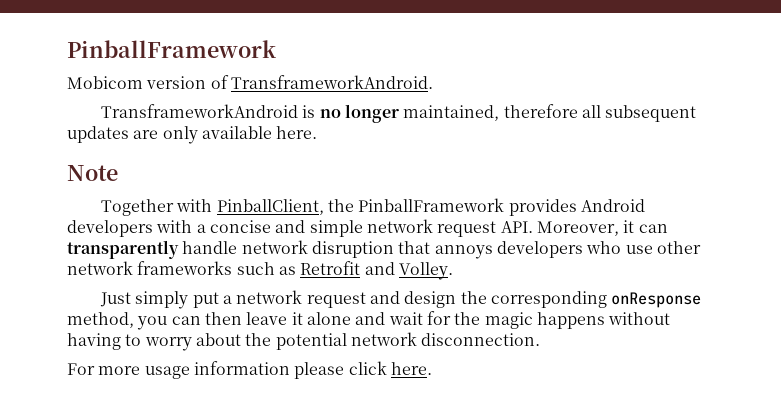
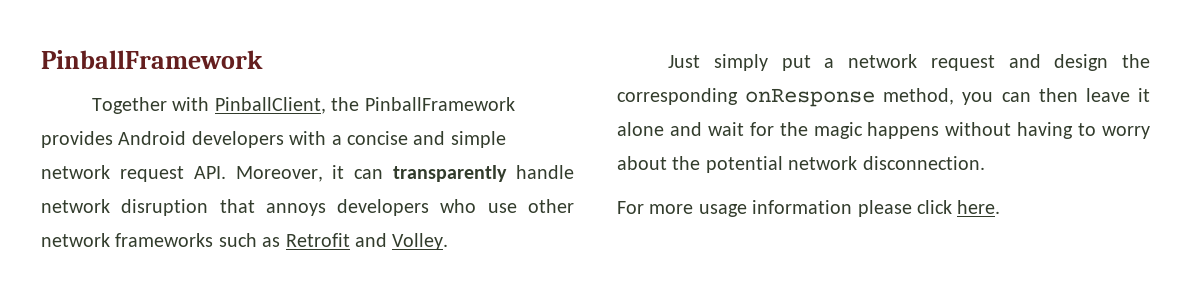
[67,40,276,58] [67,75,433,89] [101,104,697,123] [67,126,318,144] [67,165,118,181] PinballFramework // Mobicom version of TransframeworkAndroid. // TransframeworkAndroid is no longer maintained, therefore all subsequent updates are only available here. // Note -> [41,50,263,69] PinballFramework

